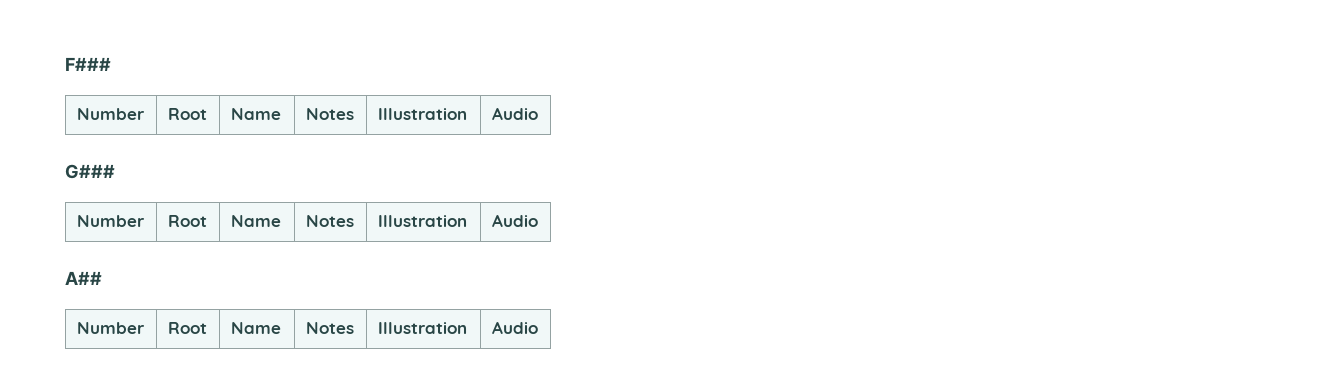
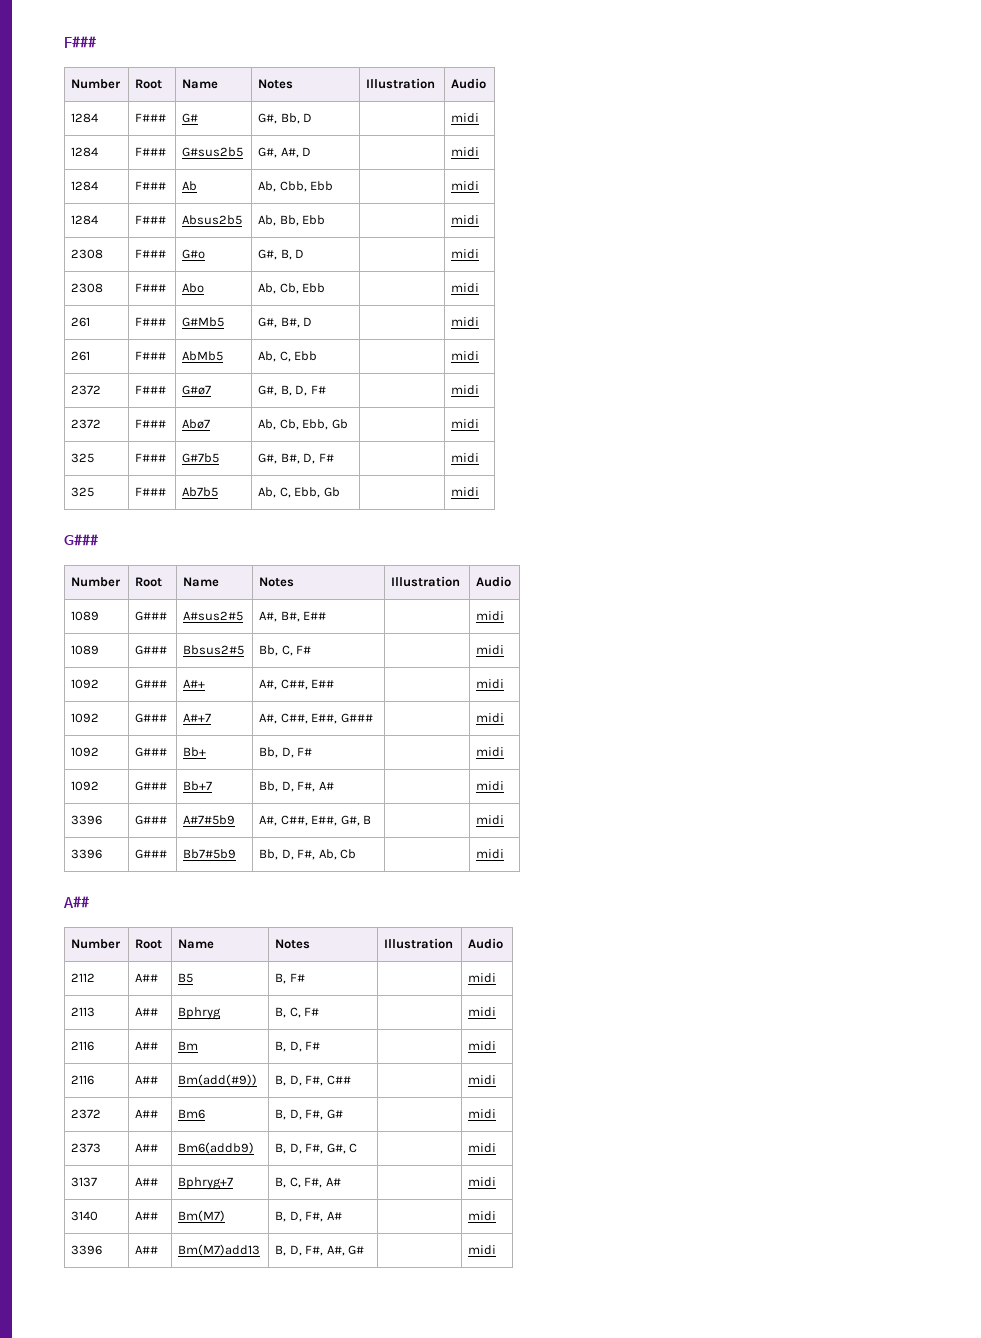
(538, 113) none -> [71,113,99,123] [135,113,167,122] [182,113,199,123] [258,113,313,124] [451,113,480,123] [71,147,99,157] [135,147,167,156] [182,147,244,157] [258,147,312,158] [451,147,480,157] [71,181,99,191] [135,181,167,190] [182,181,198,191] [258,181,334,192] [451,181,480,191] [71,215,99,225] [135,215,167,224] [182,215,243,225] [258,215,326,226] [451,215,480,225] [71,249,104,259] [135,249,167,258] [182,249,206,259] [258,249,305,260] [451,249,480,259] [71,283,104,293] [135,283,167,292] [182,283,205,293] [258,283,326,294] [451,283,480,293] [71,317,91,327] [135,317,167,326] [182,317,225,327] [258,317,313,328] [451,317,480,327] [71,351,91,361] [135,351,167,360] [182,351,224,361] [258,351,318,362] [451,351,480,361] [71,385,102,395] [135,385,167,394] [182,385,212,395] [258,385,326,396] [451,385,480,395] [71,419,102,429] [135,419,167,428] [182,419,211,429] [258,419,348,430] [451,419,480,429] [71,453,95,463] [135,453,167,462] [182,453,220,463] [258,453,334,464] [451,453,480,463] [71,487,95,497] [135,487,167,496] [182,487,219,497] [258,487,340,498] [451,487,480,497] // 1284 | F### | G# | G#, Bb, D | | midi // 1284 | F### | G#sus2b5 | G#, A#, D | | midi // 1284 | F### | Ab | Ab, Cbb, Ebb | | midi // 1284 | F### | Absus2b5 | Ab, Bb, Ebb | | midi // 2308 | F### | G#o | G#, B, D | | midi // 2308 | F### | Abo | Ab, Cb, Ebb | | midi // 261 | F### | G#Mb5 | G#, B#, D | | midi // 261 | F### | AbMb5 | Ab, C, Ebb | | midi // 2372 | F### | G#ø7 | G#, B, D, F# | | midi // 2372 | F### | Abø7 | Ab, Cb, Ebb, Gb | | midi // 325 | F### | G#7b5 | G#, B#, D, F# | | midi // 325 | F### | Ab7b5 | Ab, C, Ebb, Gb | | midi
(538, 220) none -> [71,611,100,621] [135,611,168,621] [183,611,244,621] [259,611,327,622] [476,611,505,621] [71,645,100,655] [135,645,168,655] [183,645,245,655] [259,645,312,656] [476,645,505,655] [71,679,100,689] [135,679,168,689] [183,679,206,688] [259,679,335,690] [476,679,505,689] [71,713,100,723] [135,713,168,723] [183,713,212,722] [259,713,373,724] [476,713,505,723] [71,747,100,757] [135,747,168,757] [183,747,207,757] [259,747,313,758] [476,747,505,757] [71,781,100,791] [135,781,168,791] [183,781,213,791] [259,781,334,792] [476,781,505,791] [71,815,103,825] [135,815,168,825] [183,815,236,825] [259,815,372,826] [476,815,505,825] [71,849,103,859] [135,849,168,859] [183,849,237,859] [259,849,357,860] [476,849,505,859] // 1089 | G### | A#sus2#5 | A#, B#, E## | | midi // 1089 | G### | Bbsus2#5 | Bb, C, F# | | midi // 1092 | G### | A#+ | A#, C##, E## | | midi // 1092 | G### | A#+7 | A#, C##, E##, G### | | midi // 1092 | G### | Bb+ | Bb, D, F# | | midi // 1092 | G### | Bb+7 | Bb, D, F#, A# | | midi // 3396 | G### | A#7#5b9 | A#, C##, E##, G#, B | | midi // 3396 | G### | Bb7#5b9 | Bb, D, F#, Ab, Cb | | midi
(538, 327) none -> [71,973,96,982] [135,973,159,982] [178,973,194,983] [275,973,305,984] [468,973,497,983] [71,1007,96,1017] [135,1007,159,1016] [178,1007,222,1020] [275,1007,320,1018] [468,1007,497,1017] [71,1041,95,1051] [135,1041,159,1050] [178,1041,199,1050] [275,1041,321,1052] [468,1041,497,1051] [71,1075,95,1085] [135,1075,159,1084] [178,1074,258,1086] [275,1075,351,1086] [468,1075,497,1085] [71,1109,102,1119] [135,1109,159,1118] [178,1109,206,1119] [275,1109,343,1120] [468,1109,497,1119] [71,1143,102,1153] [135,1143,159,1152] [178,1142,255,1154] [275,1143,358,1154] [468,1143,497,1153] [71,1177,98,1187] [135,1177,159,1186] [178,1177,234,1190] [275,1177,341,1188] [468,1177,497,1187] [71,1211,99,1221] [135,1211,159,1220] [178,1210,226,1222] [275,1211,342,1222] [468,1211,497,1221] [71,1245,103,1255] [135,1245,159,1254] [178,1244,261,1256] [275,1245,365,1256] [468,1245,497,1255] // 2112 | A## | B5 | B, F# | | midi // 2113 | A## | Bphryg | B, C, F# | | midi // 2116 | A## | Bm | B, D, F# | | midi // 2116 | A## | Bm(add(#9)) | B, D, F#, C## | | midi // 2372 | A## | Bm6 | B, D, F#, G# | | midi // 2373 | A## | Bm6(addb9) | B, D, F#, G#, C | | midi // 3137 | A## | Bphryg+7 | B, C, F#, A# | | midi // 3140 | A## | Bm(M7) | B, D, F#, A# | | midi // 3396 | A## | Bm(M7)add13 | B, D, F#, A#, G# | | midi

